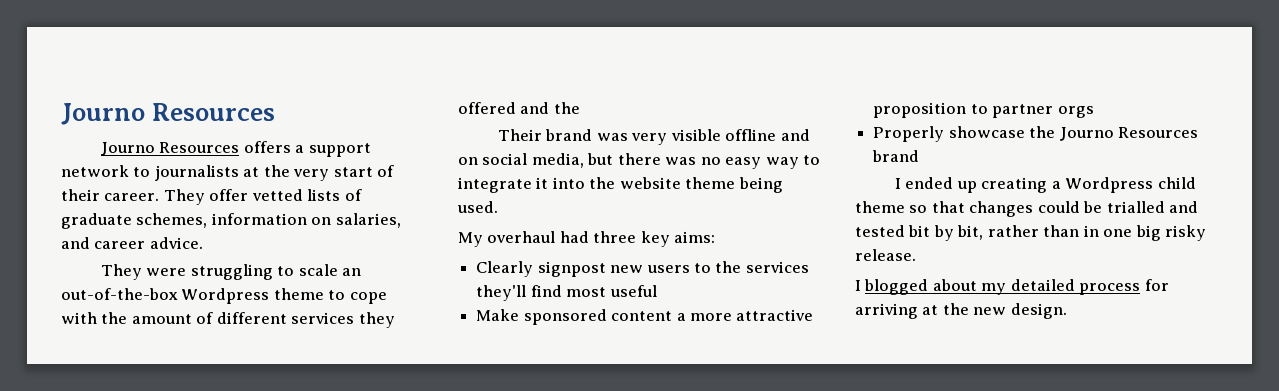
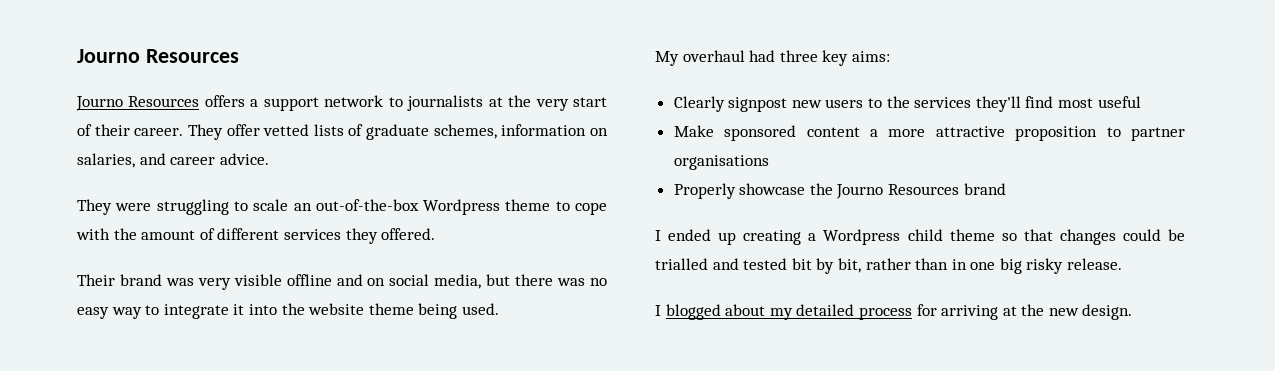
[458,102,580,114] offered and the -> [381,228,436,240] offered.
[1057,106,1094,118] orgs -> [673,155,769,170] organisations

